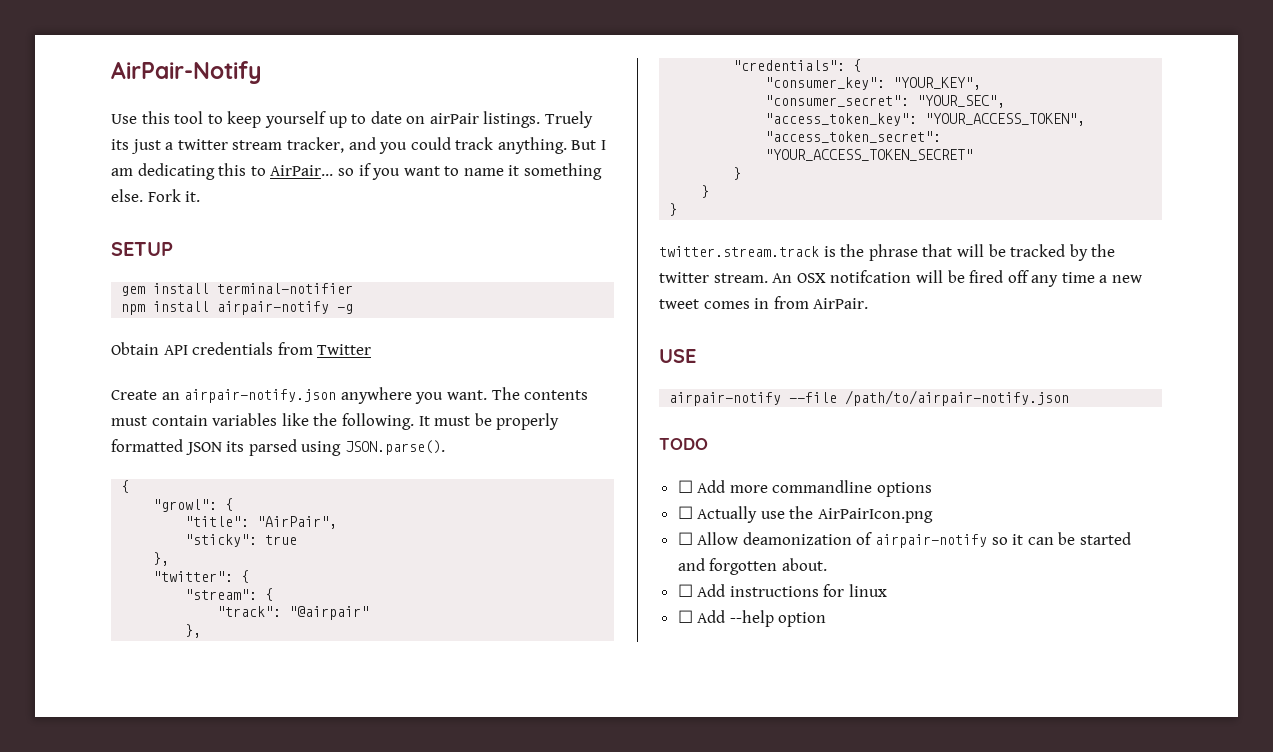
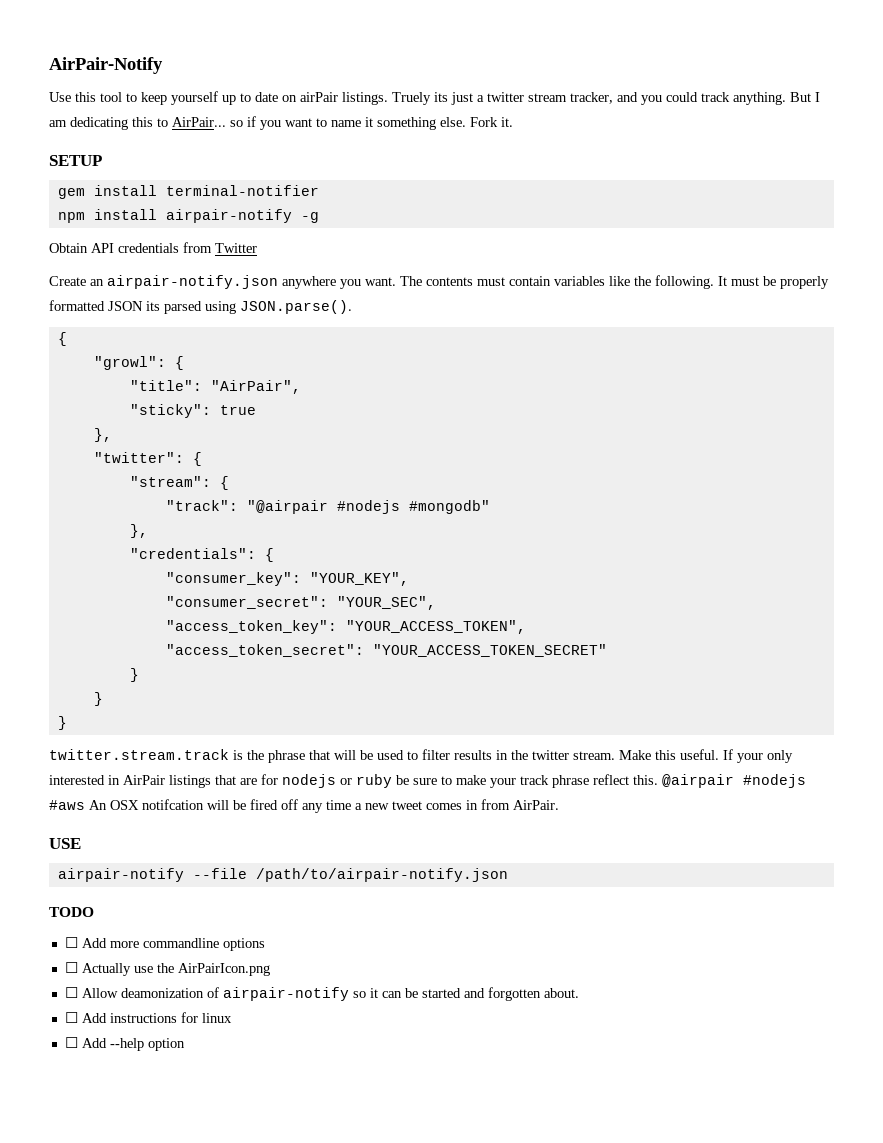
[289,606,370,620] "@airpair" -> [246,500,490,514] "@airpair #nodejs #mongodb"
[1010,244,1116,261] [659,272,768,283] tracked by the twitter stream. -> [377,749,793,763] [49,774,806,788] [49,800,85,810] used to filter results in the twitter stream. Make this useful. If your only interested in AirPair listings that are for nodejs or ruby be sure to make your track phrase reflect this. @airpair #nodejs #aws

